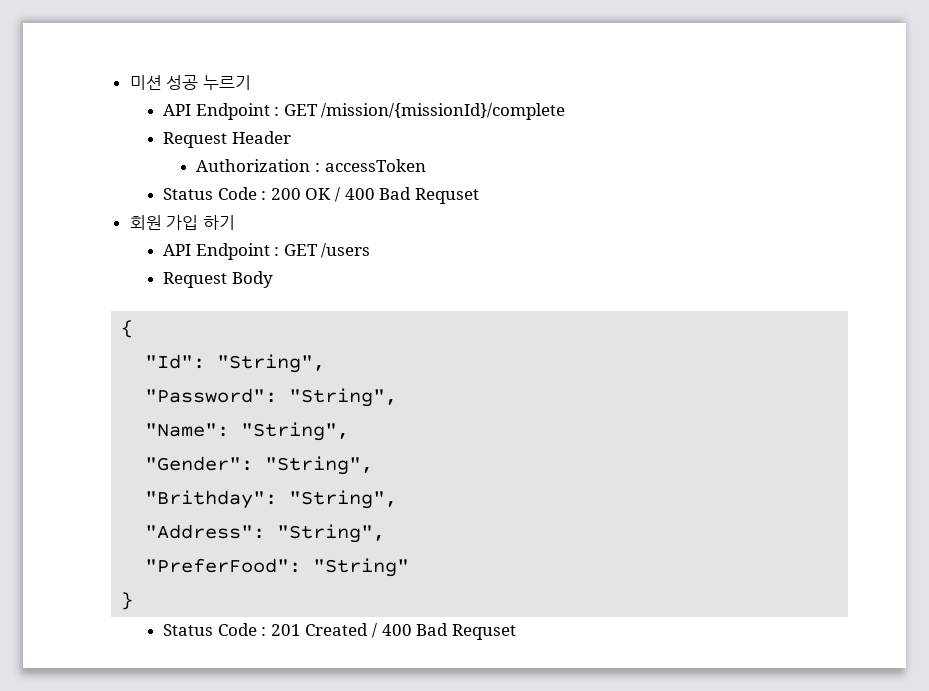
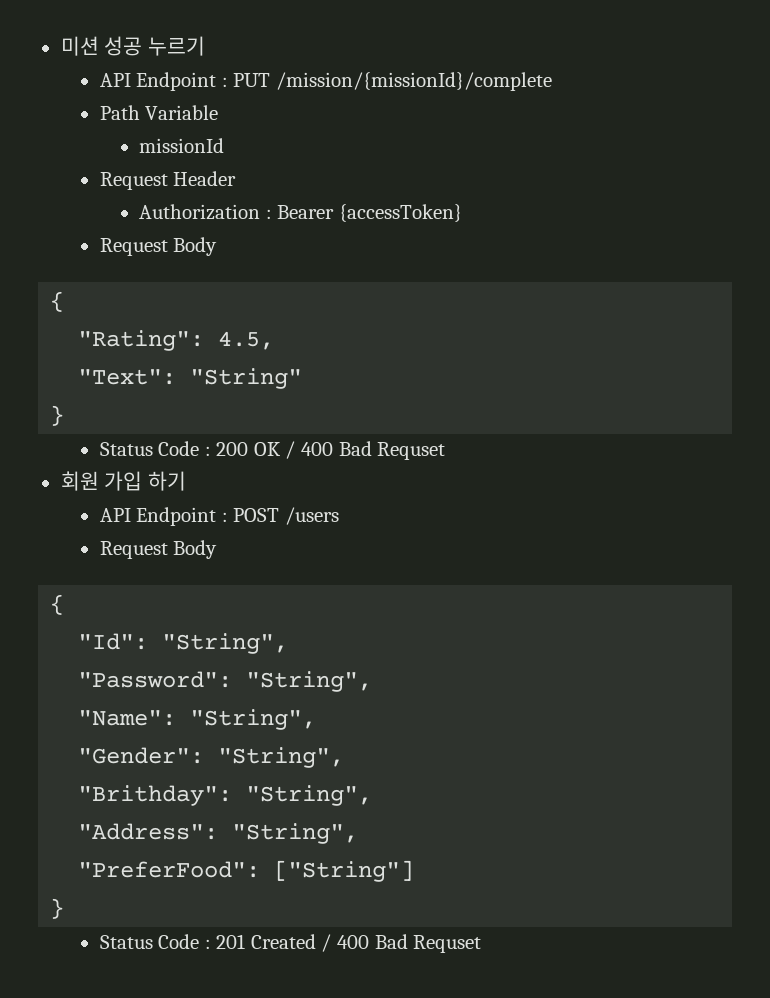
[283,104,318,116] GET -> [233,73,271,87] PUT
(566, 111) none -> [99,105,219,120] [139,138,225,153] // Path Variable // missionId
[324,159,426,172] accessToken -> [277,204,462,222] [99,237,218,256] [50,291,65,312] [78,330,275,351] [78,368,303,389] [50,405,65,426] Bearer {accessToken} // Request Body // { // "Rating": 4.5, // "Text": "String" // }
[283,244,318,256] GET -> [233,508,280,522] POST
[313,558,410,577] "String" -> [274,860,415,882] ["String"]

